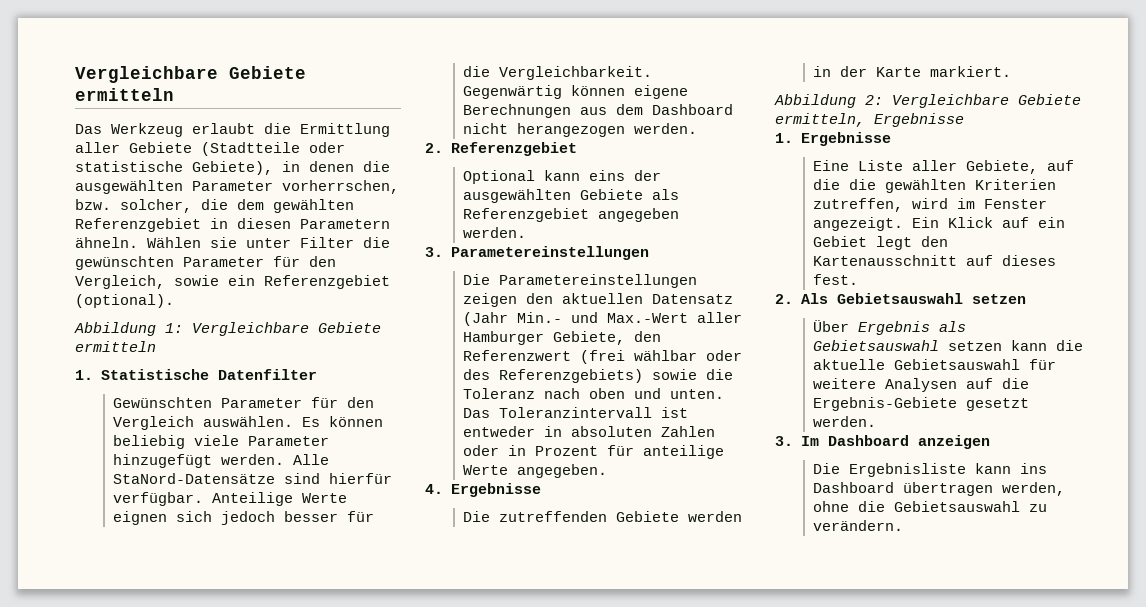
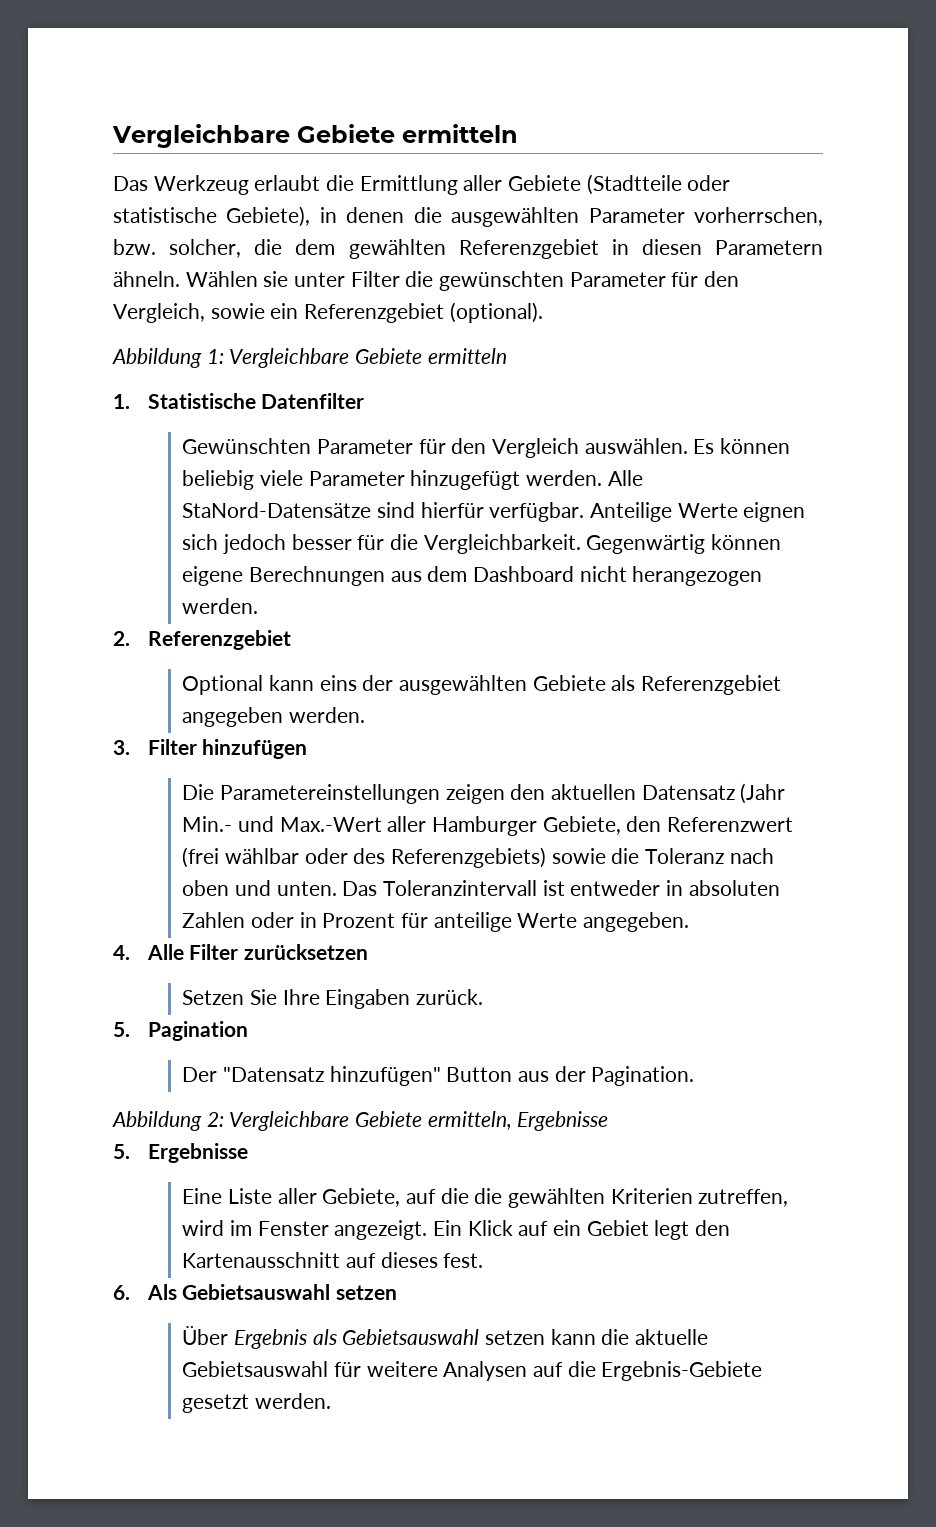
[450,246,649,260] Parametereinstellungen -> [147,739,308,759] Filter hinzufügen
[450,483,541,497] [463,511,743,522] [813,66,1012,77] Ergebnisse // Die zutreffenden Gebiete werden in der Karte markiert. -> [146,944,369,960] [182,989,484,1009] [113,1021,248,1041] [182,1066,695,1086] Alle Filter zurücksetzen // Setzen Sie Ihre Eingaben zurück. // 5. Pagination // Der "Datensatz hinzufügen" Button aus der Pagination.
[775,133,793,143] 1. -> [113,1144,130,1159] 5.
[775,294,793,304] 2. -> [113,1285,130,1300] 6.
[775,435,990,449] [813,463,1048,477] [813,482,1066,496] [813,501,1048,512] [813,520,904,531] // 3. Im Dashboard anzeigen // Die Ergebnisliste kann ins Dashboard übertragen werden, ohne die Gebietsauswahl zu verändern. -> (332, 1401) none

